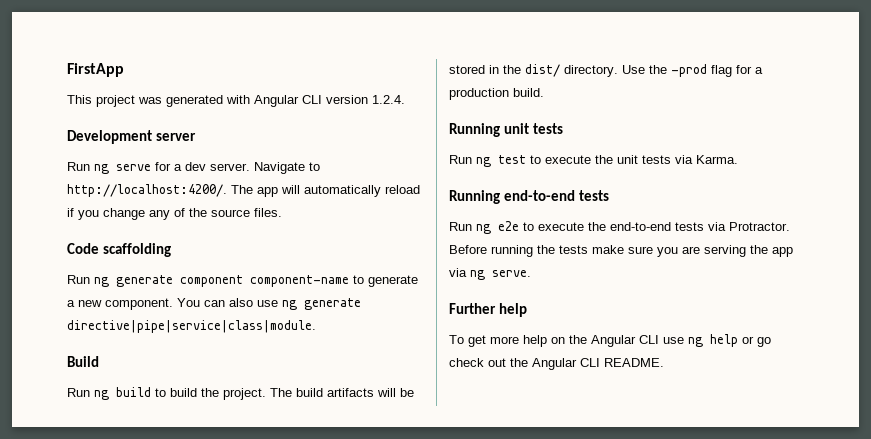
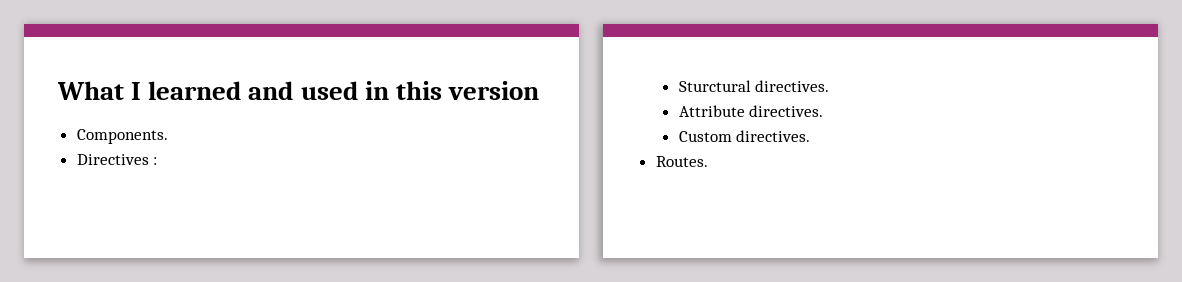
[67,63,124,77] [67,95,405,107] [67,130,197,144] [67,162,320,174] [67,184,420,197] [67,208,282,220] [67,243,172,257] [67,275,418,287] [67,298,361,310] [67,320,316,333] [67,356,99,367] [67,387,414,400] [449,64,763,77] [449,88,544,100] [449,123,564,137] [449,155,738,167] [449,190,610,204] [449,221,790,234] [449,245,793,257] [449,268,531,280] [449,303,528,317] [449,334,771,347] [449,358,664,370] FirstApp // This project was generated with Angular CLI version 1.2.4. // Development server // Run ng serve for a dev server. Navigate to http://localhost:4200/. The app will automatically reload if you change any of the source files. // Code scaffolding // Run ng generate component component-name to generate a new component. You can also use ng generate directive|pipe|service|class|module. // Build // Run ng build to build the project. The build artifacts will be stored in the dist/ directory. Use the -prod flag for a production build. // Running unit tests // Run ng test to execute the unit tests via Karma. // Running end-to-end tests // Run ng e2e to execute the end-to-end tests via Protractor. Before running the tests make sure you are serving the app via ng serve. // Further help // To get more help on the Angular CLI use ng help or go check out the Angular CLI README. -> [57,81,540,100] [76,129,168,144] [76,154,158,165] [678,80,830,92] [678,105,824,117] [678,130,811,142] [655,156,708,167] What I learned and used in this version // Components. // Directives : // Sturctural directives. // Attribute directives. // Custom directives. // Routes.

